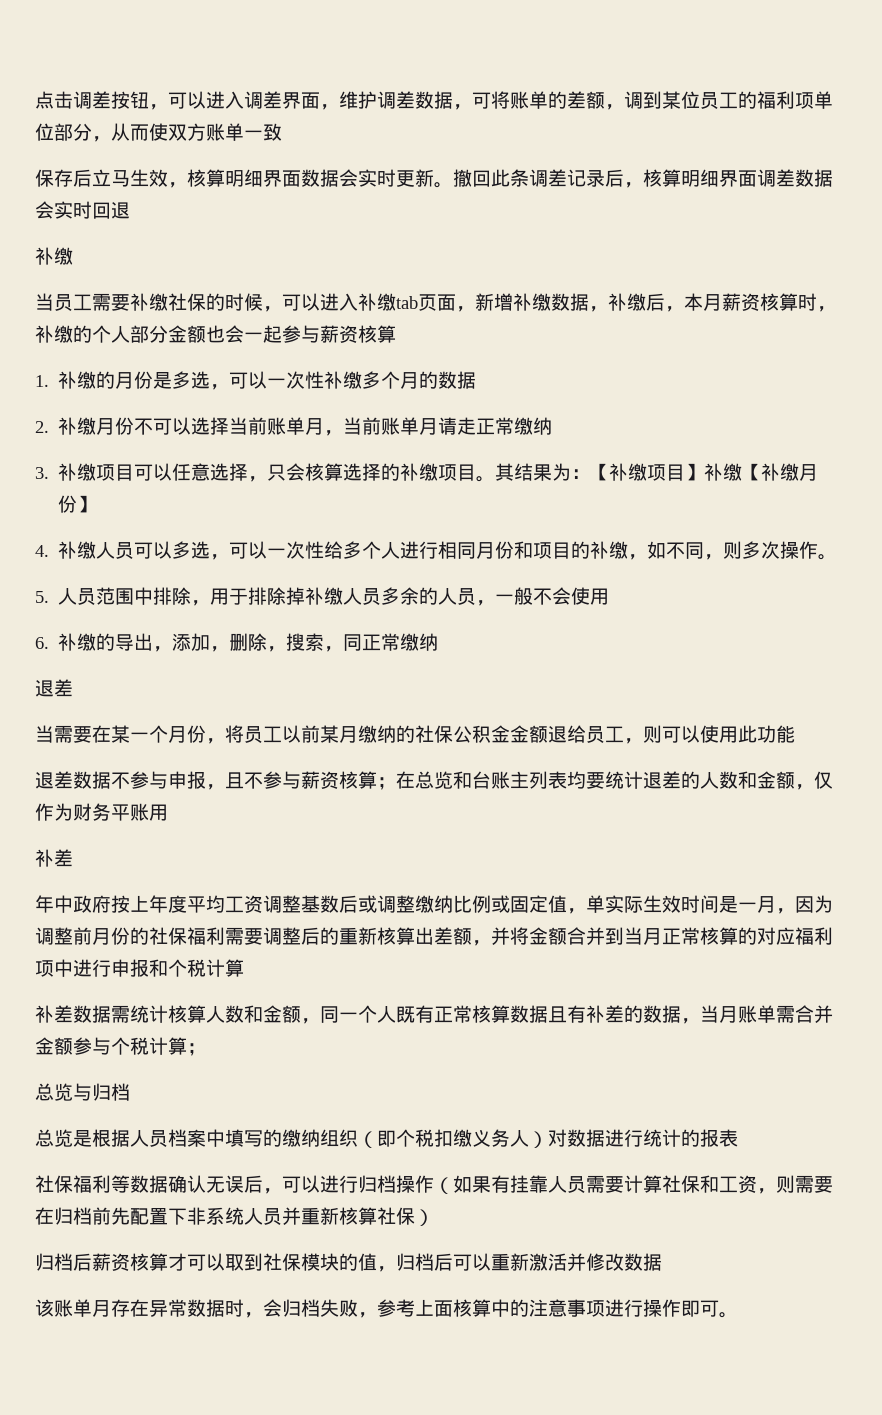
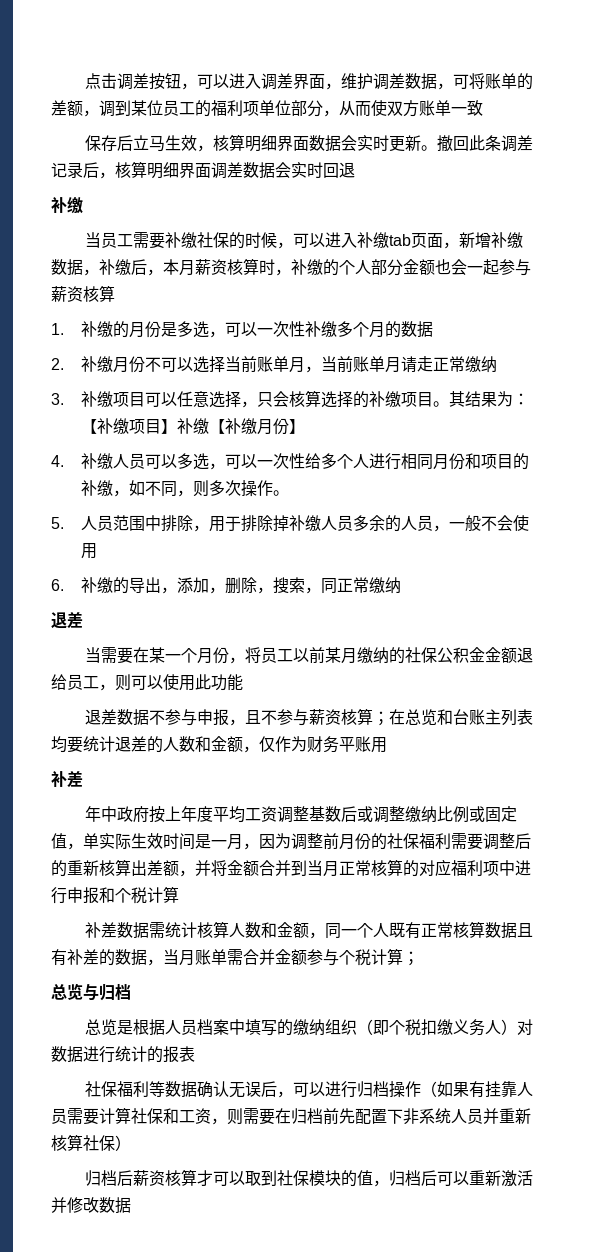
[35,1299,738,1318] // 该账单月存在异常数据时，会归档失败，参考上面核算中的注意事项进行操作即可。 -> (131, 1205) none

